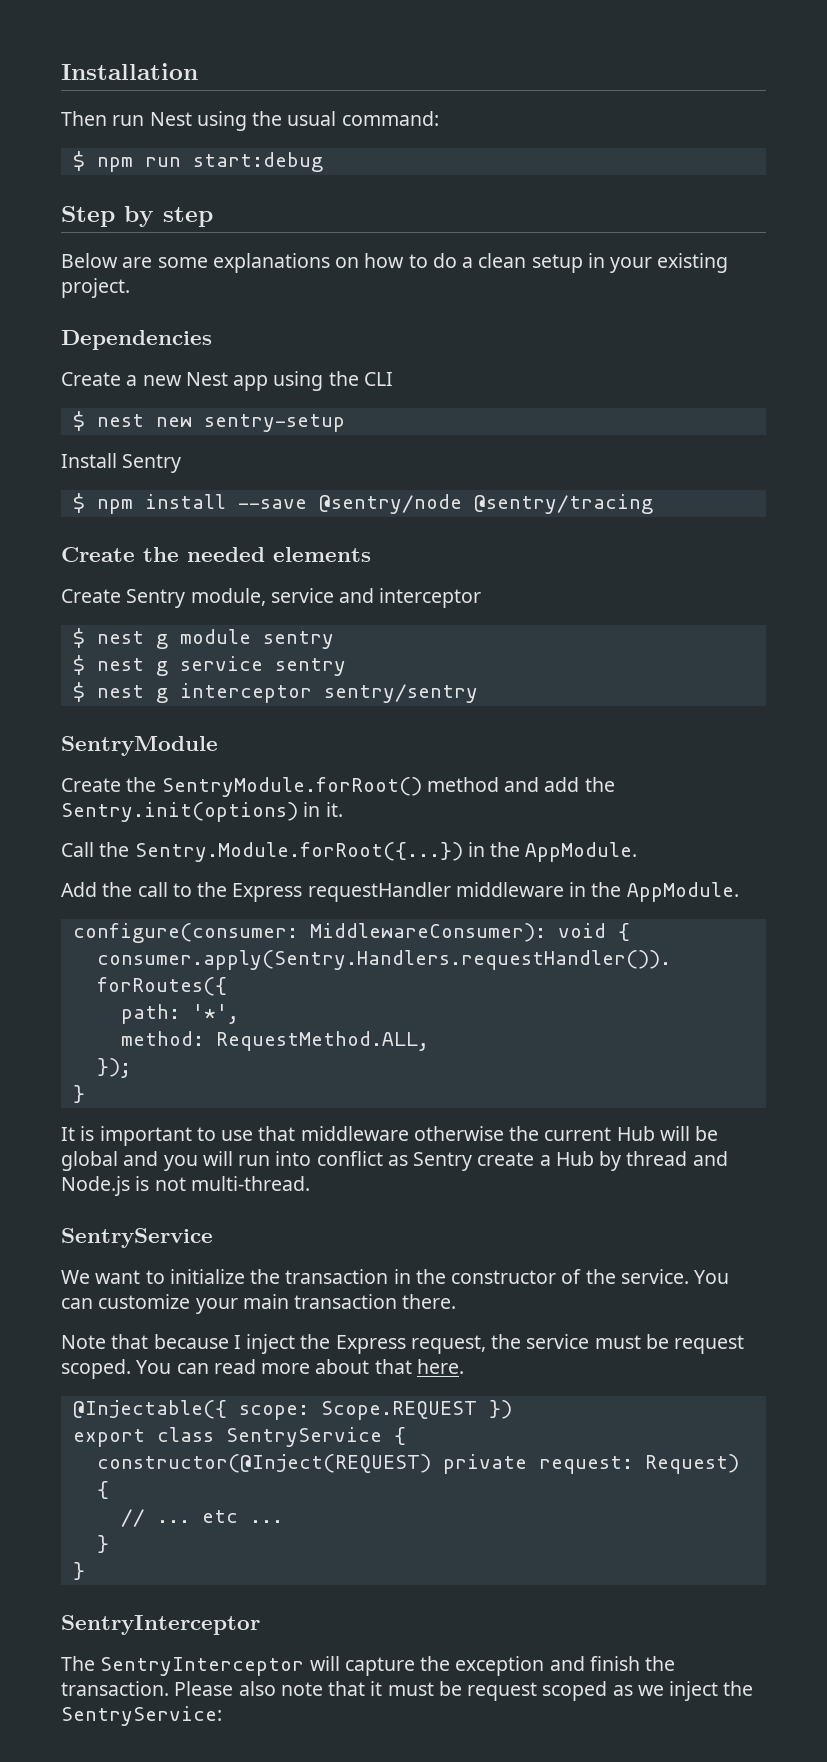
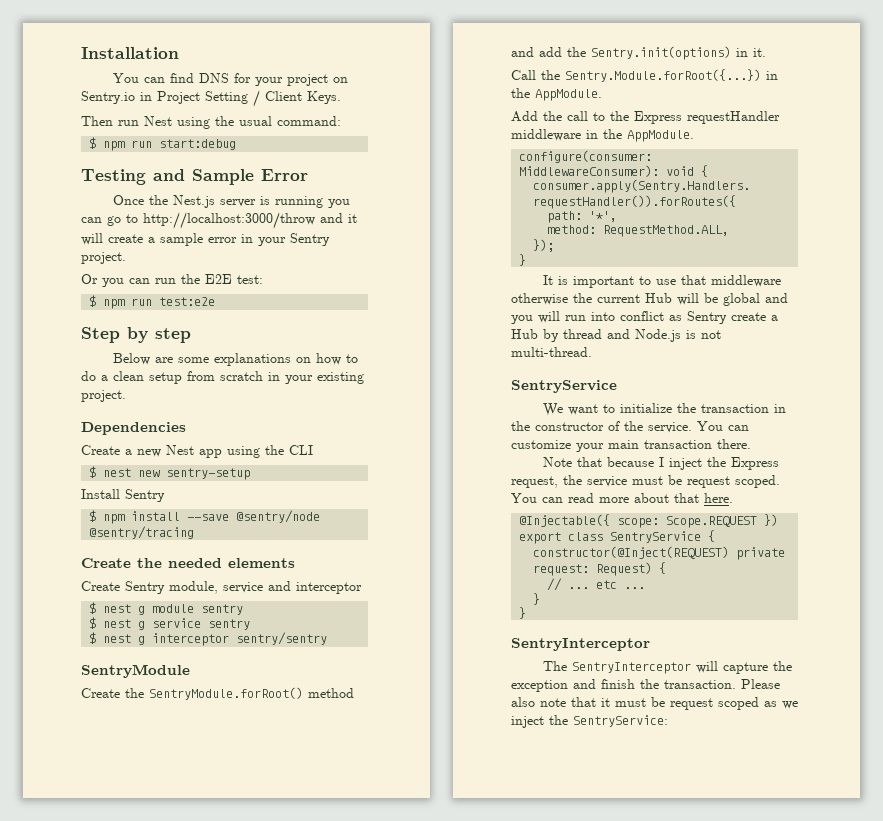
(198, 71) none -> [113,73,349,86] [81,90,341,107] // You can find DNS for your project on Sentry.io in Project Setting / Client Keys.
(323, 162) none -> [81,169,308,185] [113,195,351,208] [81,212,357,229] [81,233,330,246] [81,252,126,264] [81,274,263,287] [89,295,216,309] // Testing and Sample Error // Once the Nest.js server is running you can go to http://localhost:3000/throw and it will create a sample error in your Sentry project. // Or you can run the E2E test: // $ npm run test:e2e
(583, 263) none -> [187,371,263,381] from scratch

